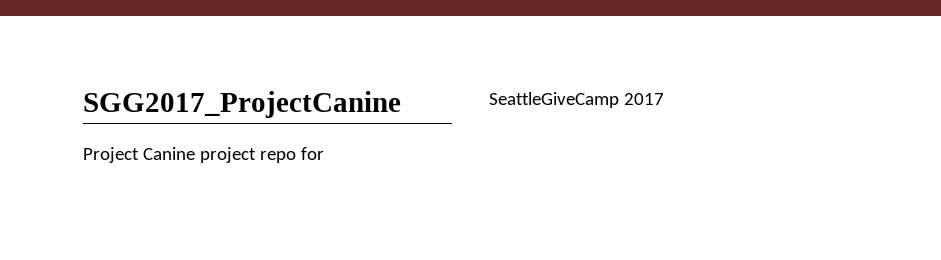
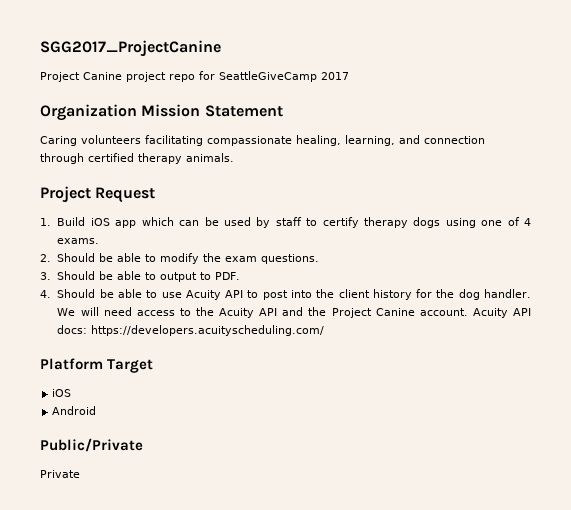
(664, 99) none -> [40,104,283,121] [40,135,485,146] [40,153,234,164] [40,186,156,203] [40,217,531,228] [57,238,100,244] [40,253,320,264] [40,271,241,282] [40,289,531,300] [57,307,531,318] [57,325,325,336] [40,358,154,373] [52,389,72,397] [52,406,97,415] [40,438,143,452] [40,470,80,478] // Organization Mission Statement // Caring volunteers facilitating compassionate healing, learning, and connection through certified therapy animals. // Project Request // 1. Build iOS app which can be used by staff to certify therapy dogs using one of 4 exams. // 2. Should be able to modify the exam questions. // 3. Should be able to output to PDF. // 4. Should be able to use Acuity API to post into the client history for the dog handler. We will need access to the Acuity API and the Project Canine account. Acuity API docs: https://developers.acuityscheduling.com/ // Platform Target // iOS // Android // Public/Private // Private

